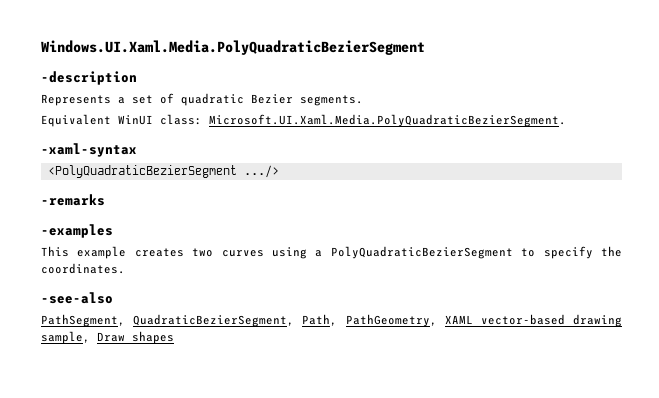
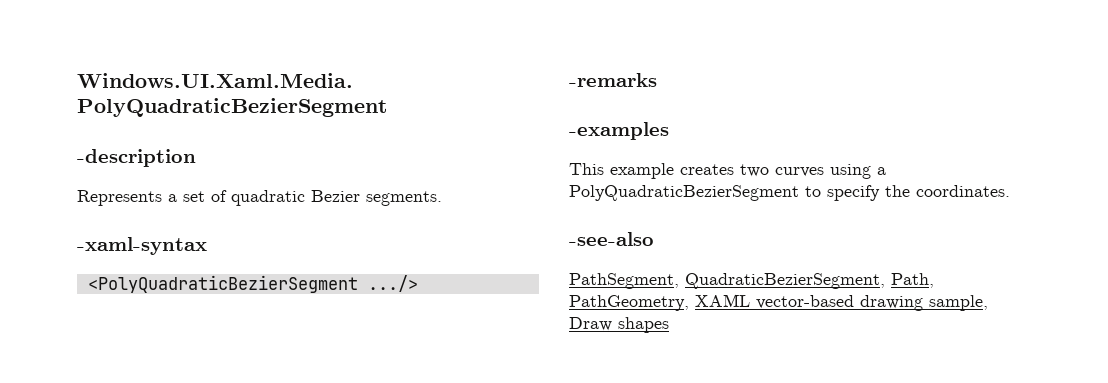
[41,114,566,127] // Equivalent WinUI class: Microsoft.UI.Xaml.Media.PolyQuadraticBezierSegment. -> (442, 198) none

